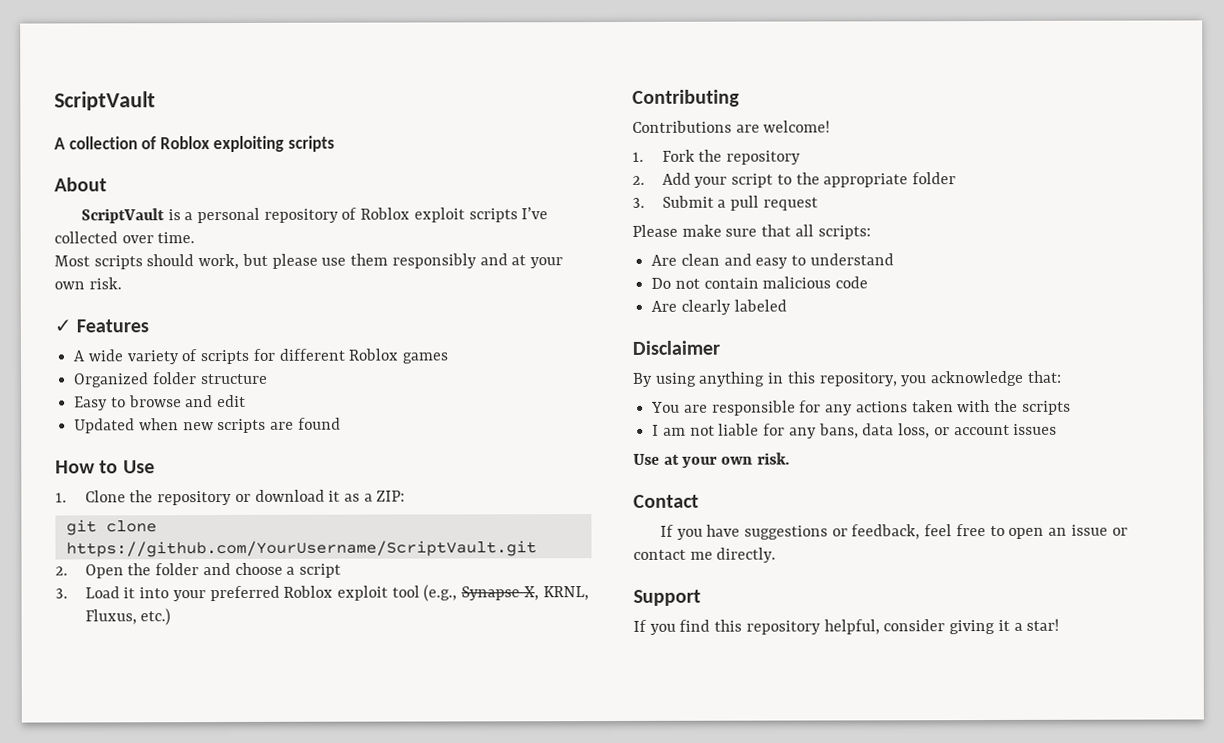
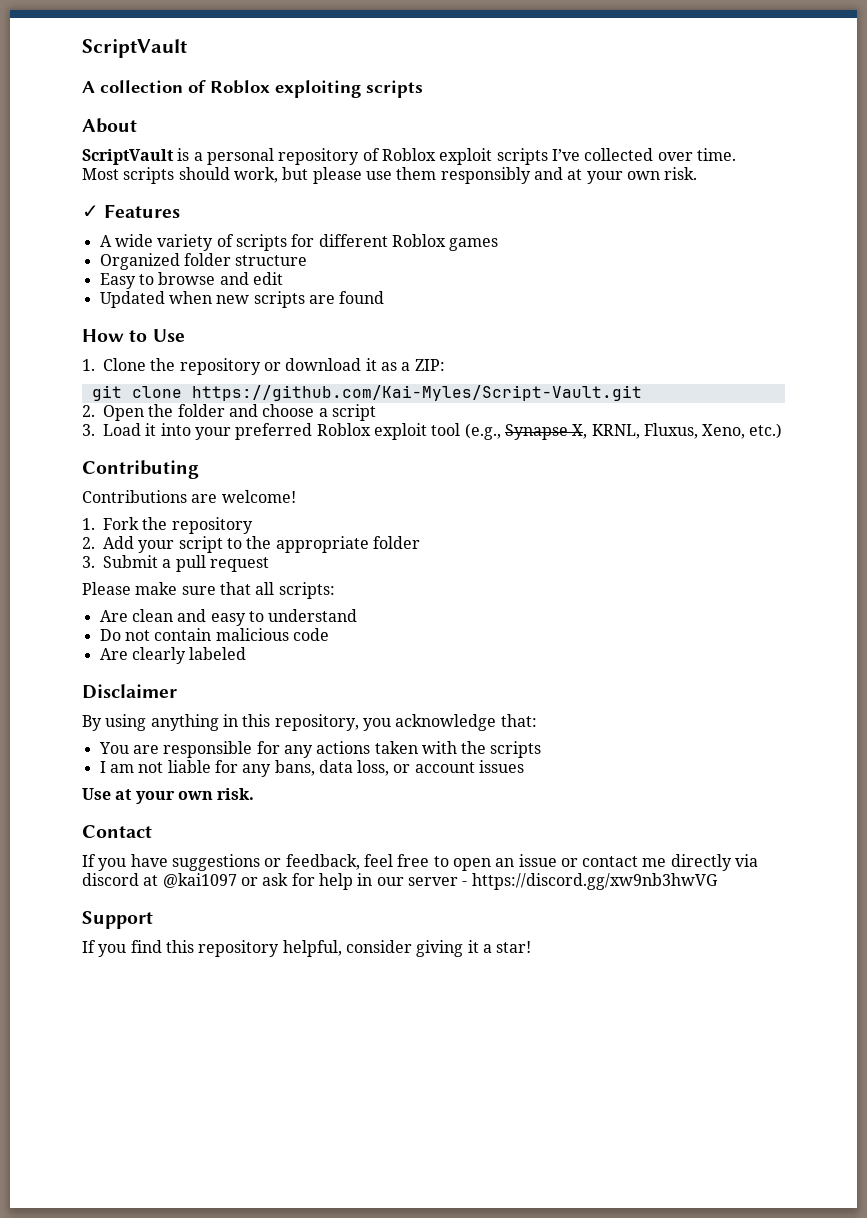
[65,540,537,558] https://github.com/YourUsername/ScriptVault.git -> [191,385,642,401] https://github.com/Kai-Myles/Script-Vault.git
(137, 617) none -> [702,424,746,439] Xeno,
[716,547,777,563] directly. -> [670,854,759,871] [82,873,718,890] directly via discord at @kai1097 or ask for help in our server - https://discord.gg/xw9nb3hwVG

